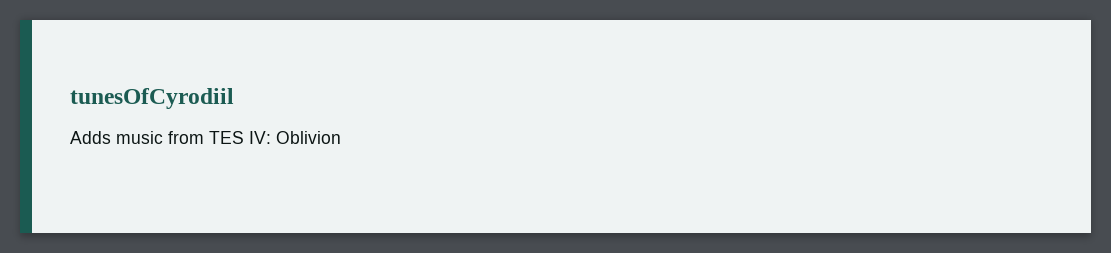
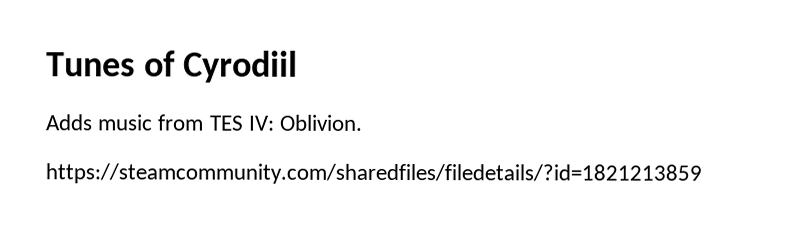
[70,88,234,109] tunesOfCyrodiil -> [46,50,299,83] Tunes of Cyrodiil
[276,131,341,144] Oblivion -> [279,114,364,131] [45,163,702,185] Oblivion. // https://steamcommunity.com/sharedfiles/filedetails/?id=1821213859

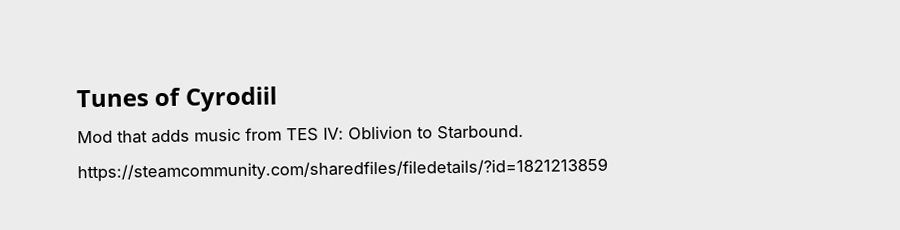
[45,114,93,131] Adds -> [77,129,190,144] Mod that adds
[279,114,364,131] Oblivion. -> [348,124,524,140] Oblivion to Starbound.

